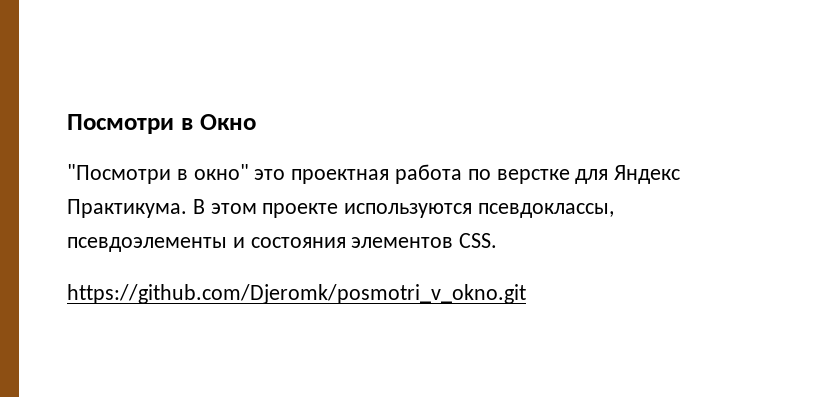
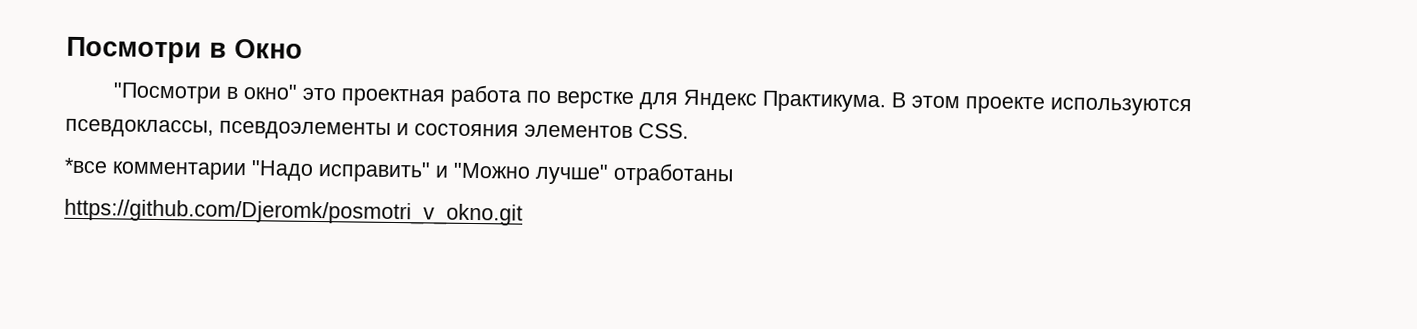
(498, 240) none -> [64,157,734,187] // *все комментарии "Надо исправить" и "Можно лучше" отработаны

